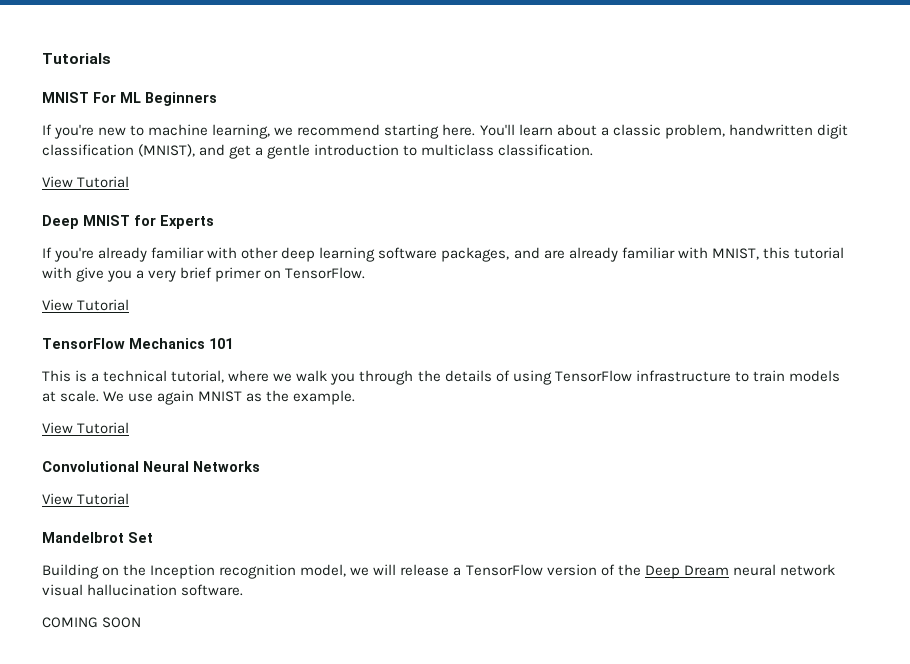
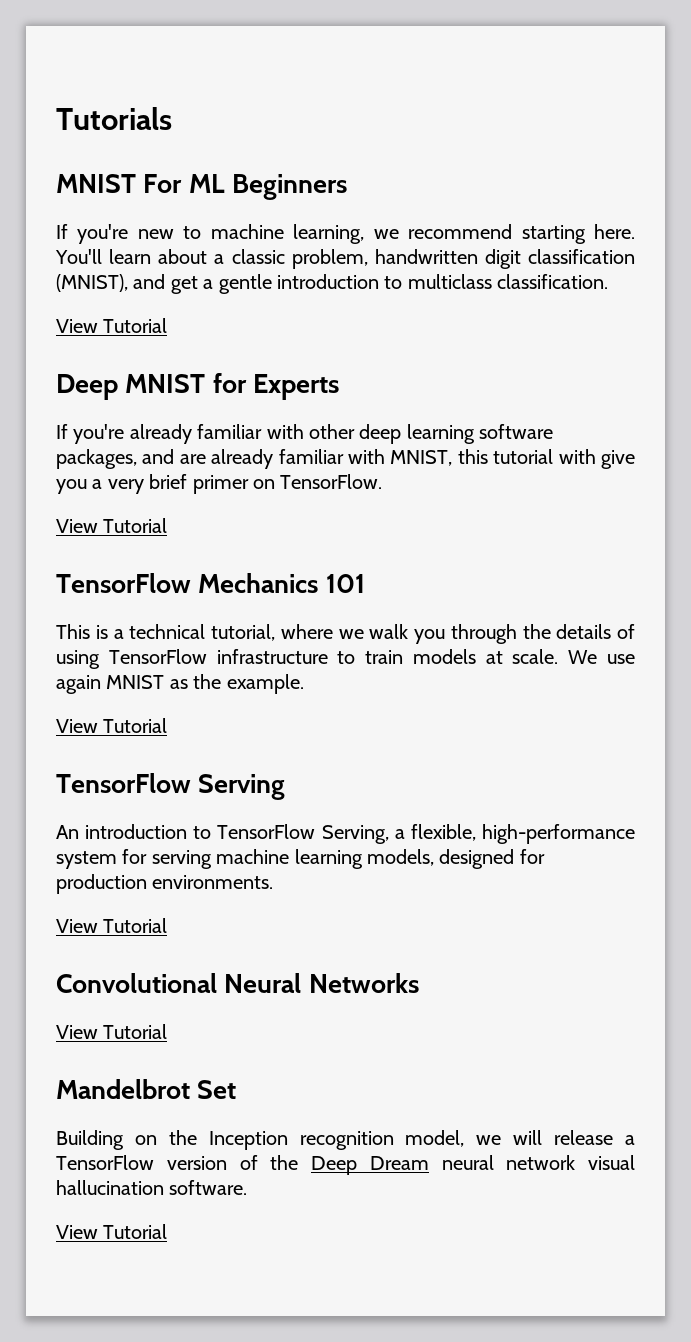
(130, 428) none -> [56,773,286,800] [56,824,635,844] [56,849,545,869] [56,874,274,894] [56,918,168,933] // TensorFlow Serving // An introduction to TensorFlow Serving, a flexible, high-performance system for serving machine learning models, designed for production environments. // View Tutorial
[42,617,142,628] COMING SOON -> [56,1224,168,1239] View Tutorial

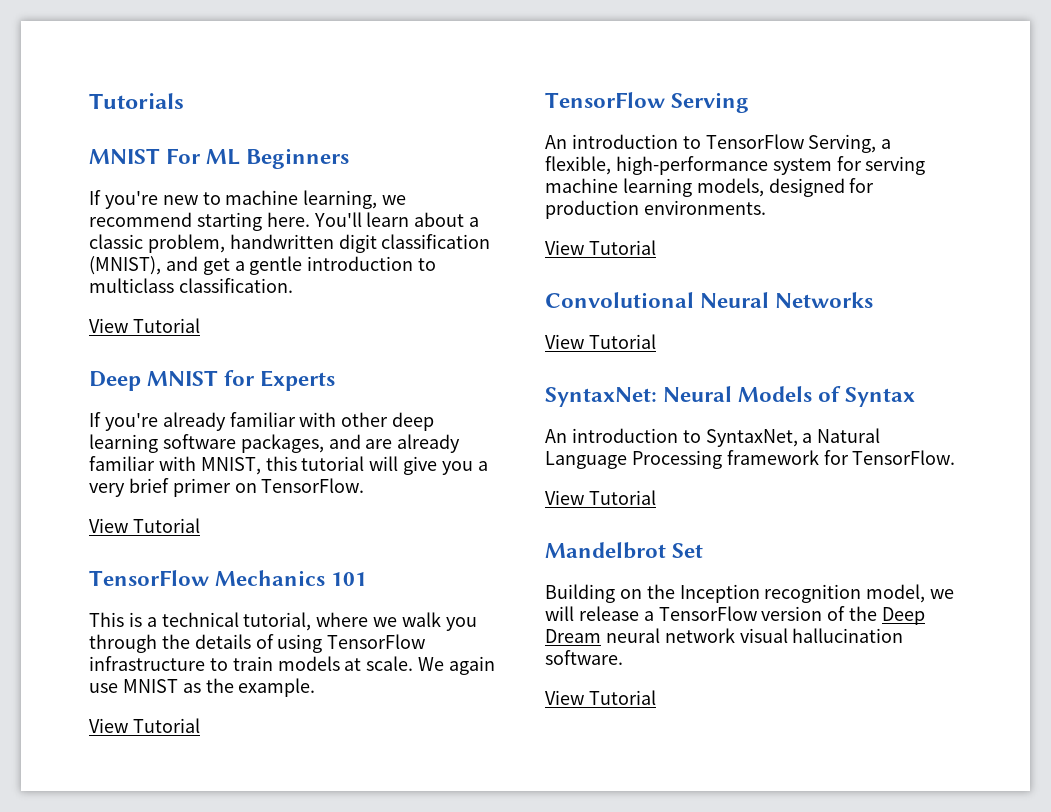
[558,449,596,464] with -> [369,456,399,471] will
[607,654,635,664] [56,675,101,694] use again -> [449,656,496,675] [89,683,118,693] again use
(168, 1031) none -> [545,386,916,407] [545,428,881,447] [545,450,956,469] [545,490,656,505] // SyntaxNet: Neural Models of Syntax // An introduction to SyntaxNet, a Natural Language Processing framework for TensorFlow. // View Tutorial

